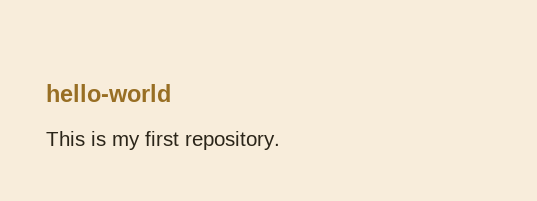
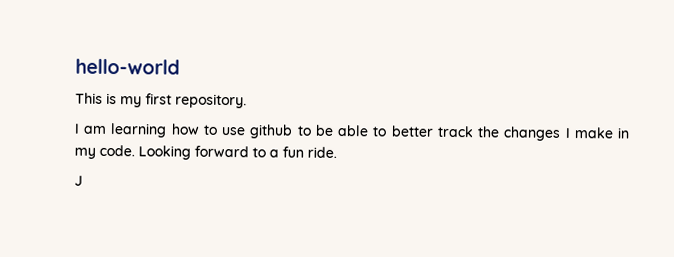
(280, 140) none -> [74,123,631,141] [74,144,337,160] [74,175,83,186] // I am learning how to use github to be able to better track the changes I make in my code. Looking forward to a fun ride. // J

